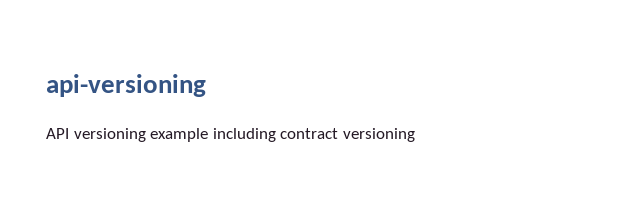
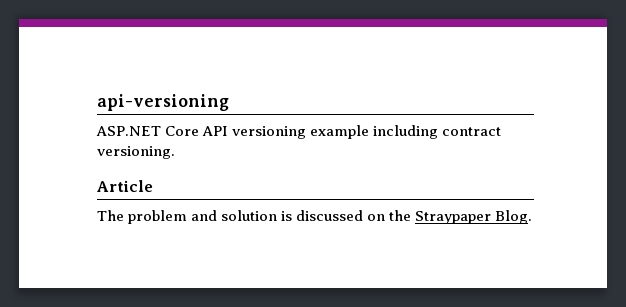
(206, 85) none -> [96,126,200,136] ASP.NET Core
[342,128,415,142] versioning -> [97,146,175,159] [97,180,153,192] [97,210,533,224] versioning. // Article // The problem and solution is discussed on the Straypaper Blog.

